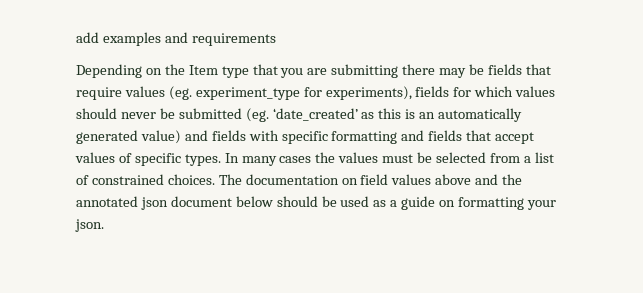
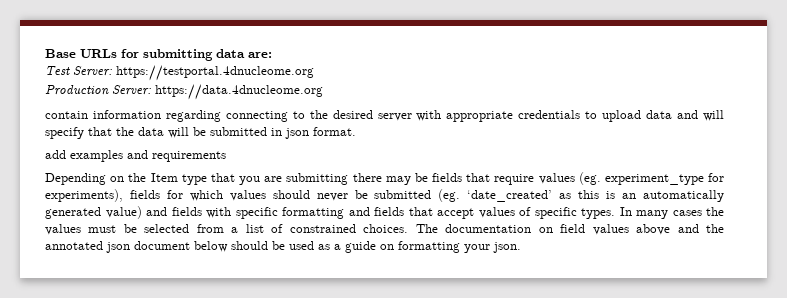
(76, 37) none -> [45,49,272,61] [45,65,314,81] [45,84,323,100] [45,110,724,122] [45,127,356,139] Base URLs for submitting data are: // Test Server: https://testportal.4dnucleome.org // Production Server: https://data.4dnucleome.org // contain information regarding connecting to the desired server with appropriate credentials to upload data and will specify that the data will be submitted in json format. //

